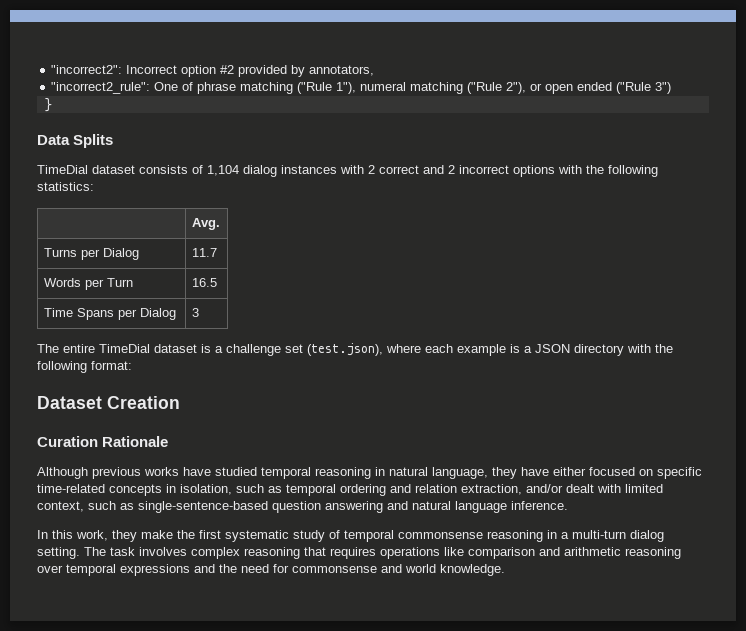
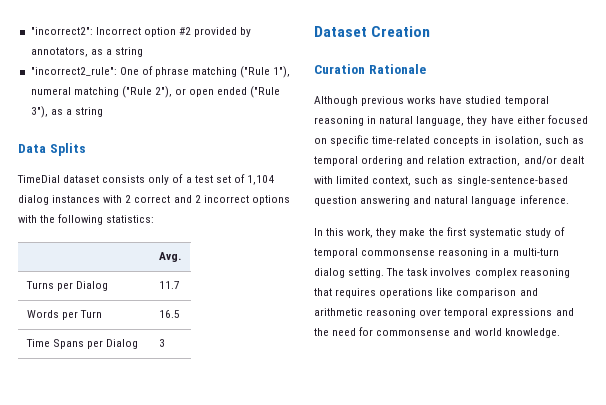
(375, 70) none -> [90,47,143,57] as a string
[655,82,672,94] [44,98,52,112] 3") // } -> [30,106,103,118] 3"), as a string
(188, 169) none -> [148,174,231,185] only of a test set
[37,343,673,356] [37,361,132,373] // The entire TimeDial dataset is a challenge set (test.json), where each example is a JSON directory with the following format: -> (165, 343) none

